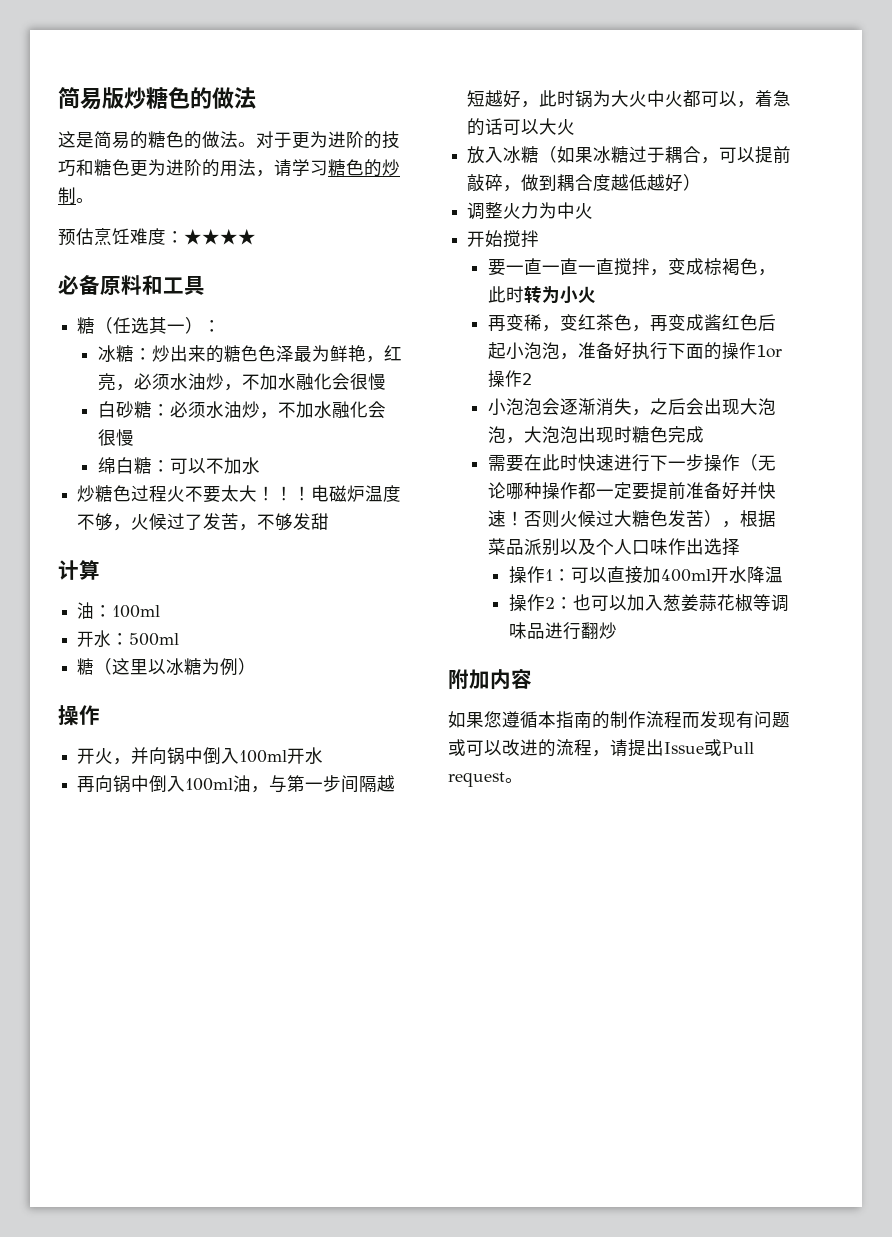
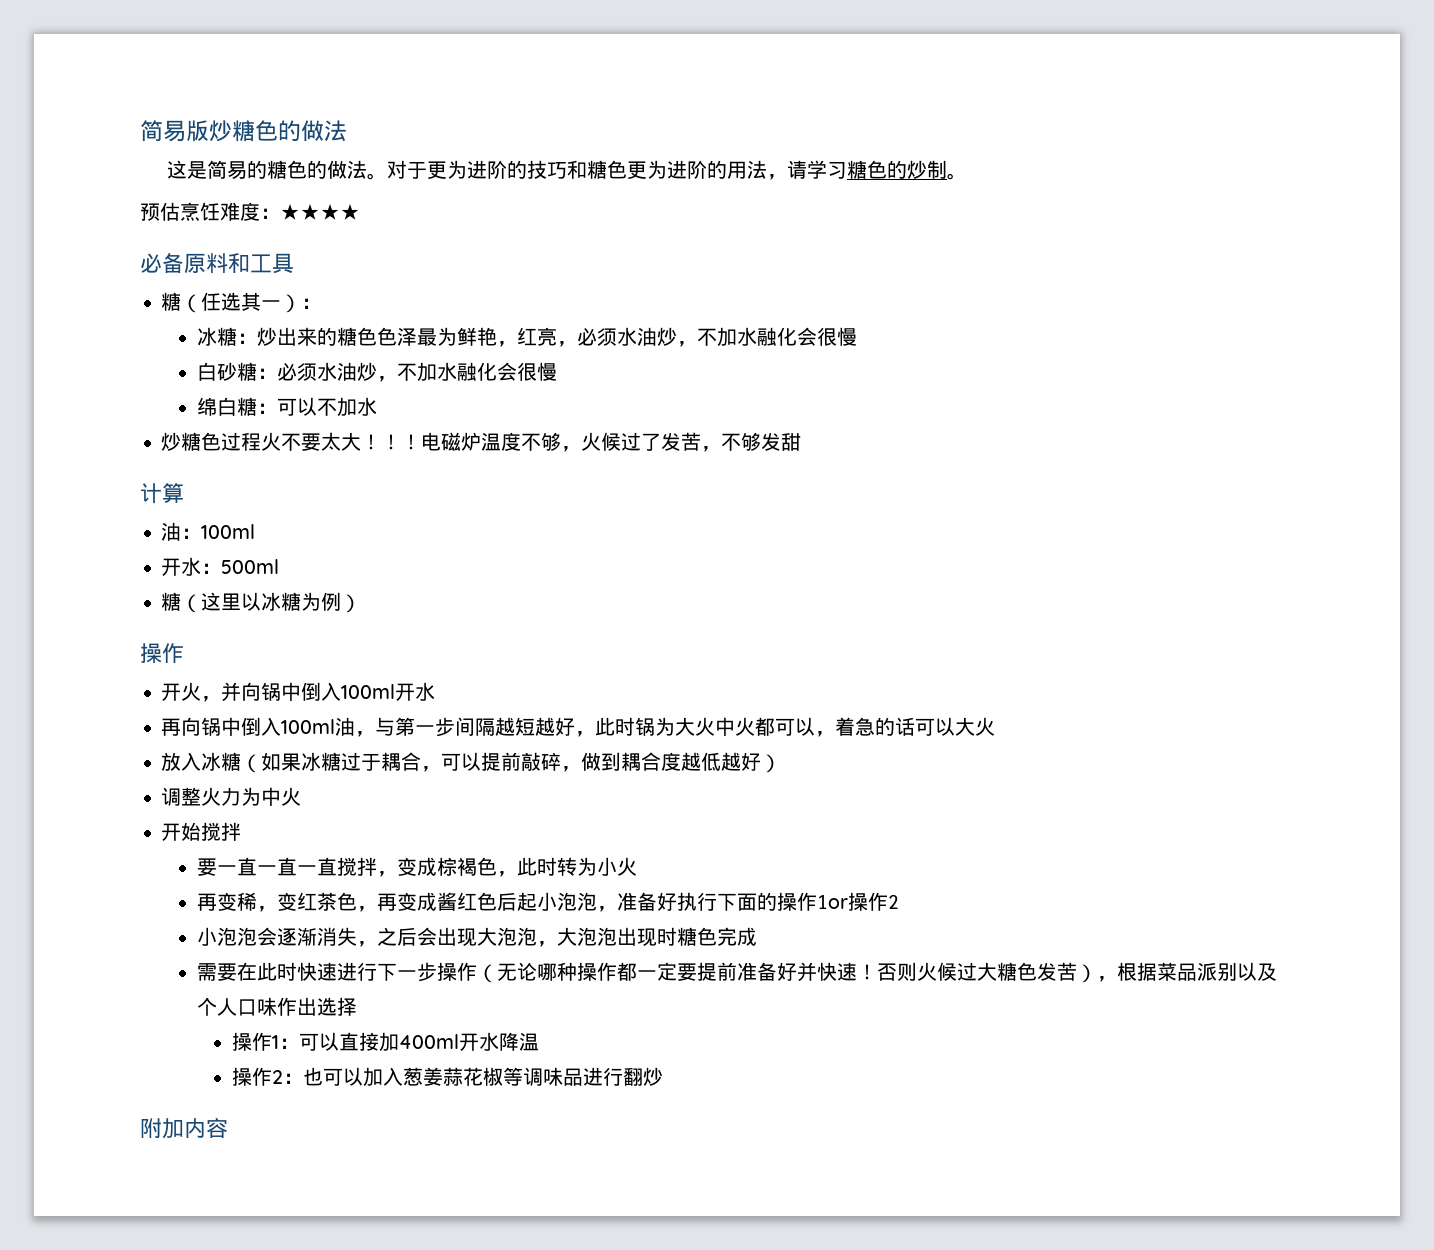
[448,711,790,729] [448,739,754,757] [448,772,523,787] // 如果您遵循本指南的制作流程而发现有问题或可以改进的流程，请提出Issue或Pull request。 -> (228, 1128) none

